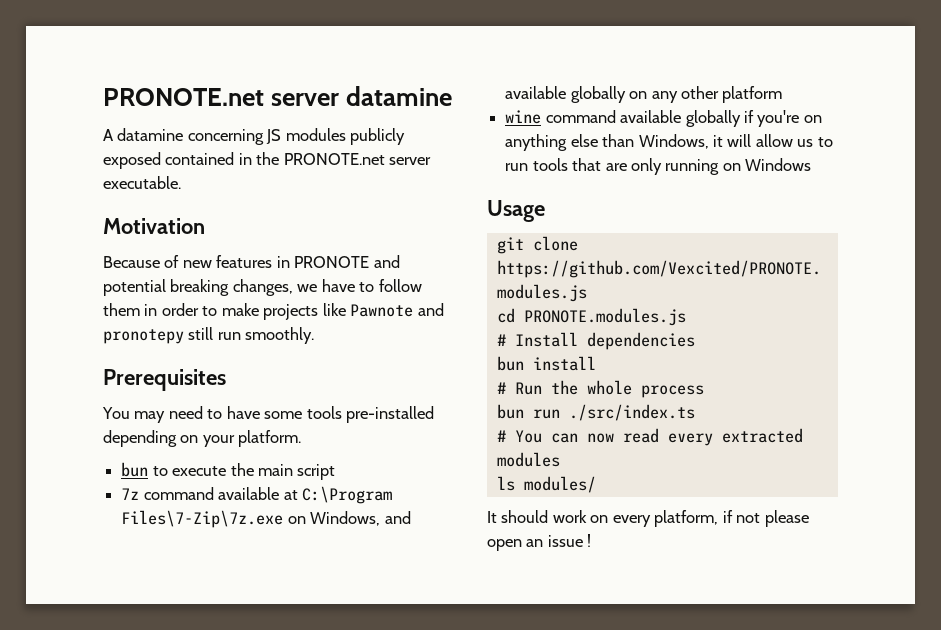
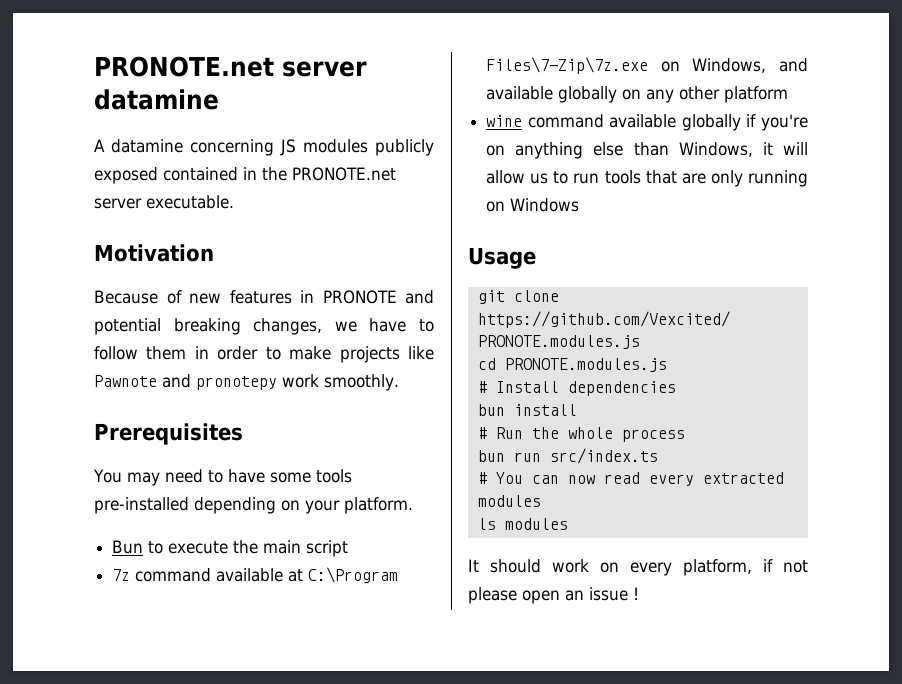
[188,327,241,340] still run -> [282,374,319,388] work
[121,462,149,477] bun -> [112,540,144,554] Bun
[568,404,695,421] ./src/index.ts -> [549,448,658,464] src/index.ts
[523,476,596,493] modules/ -> [504,518,568,530] modules

